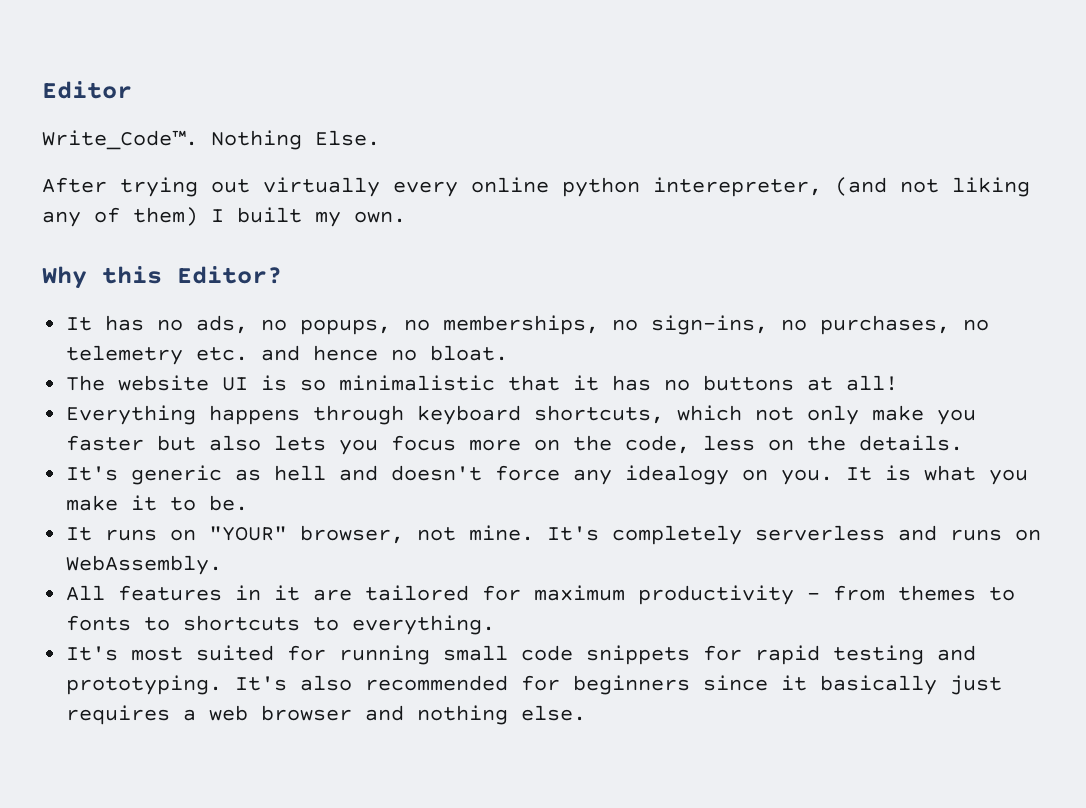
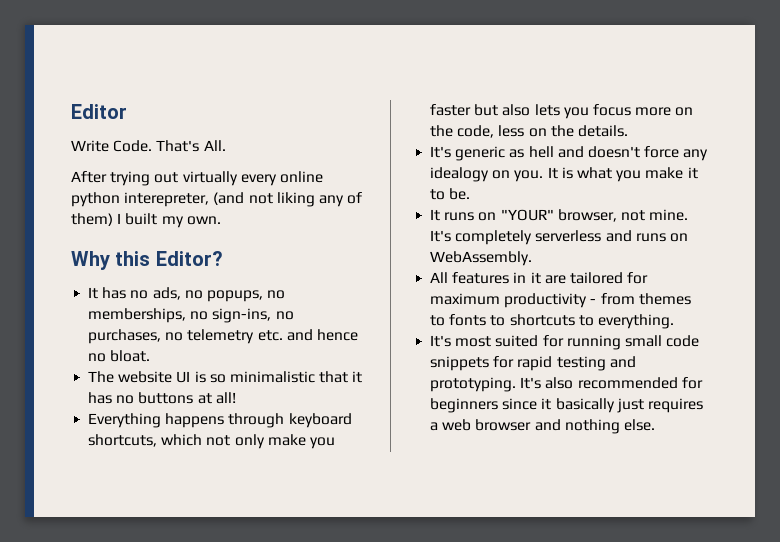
[42,130,380,150] Write_Code™. Nothing Else. -> [71,140,226,152] Write Code. That's All.

